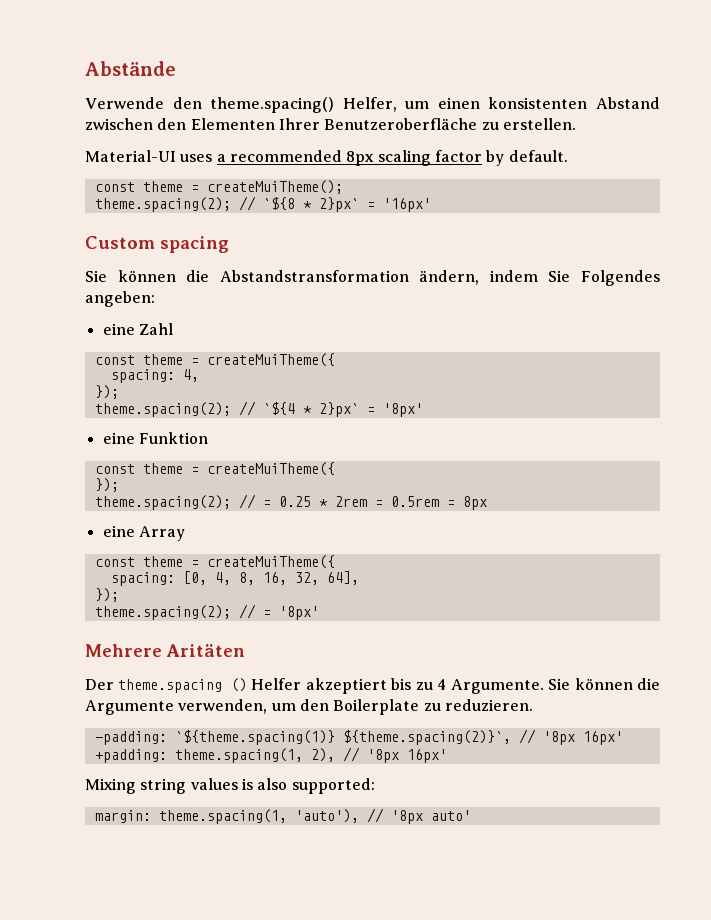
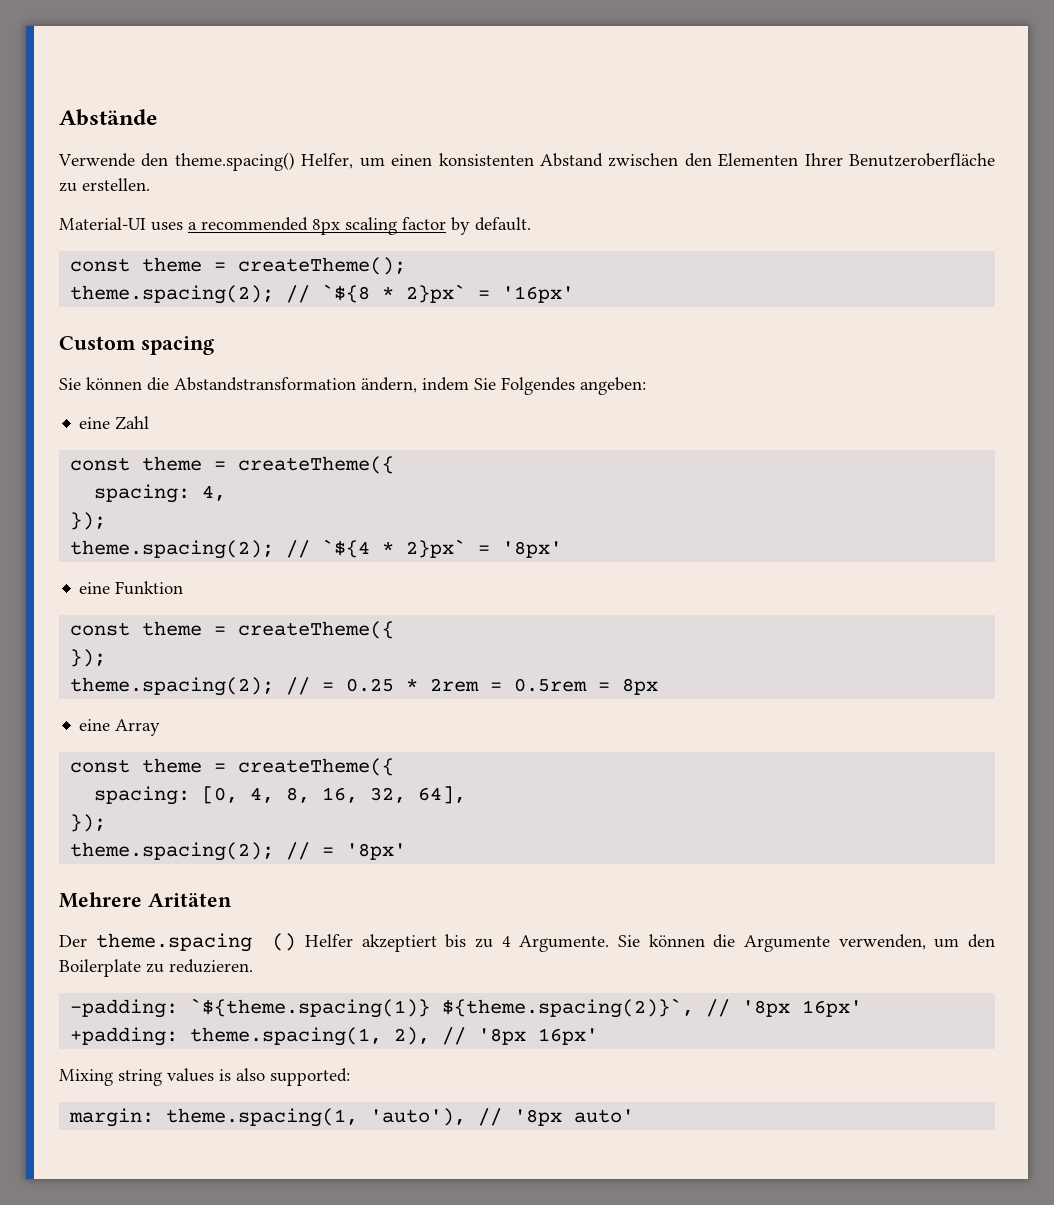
[206,180,343,194] createMuiTheme(); -> [238,257,407,275] createTheme();
[206,353,335,367] createMuiTheme({ -> [238,456,395,474] createTheme({
[206,462,335,476] createMuiTheme({ -> [238,621,395,639] createTheme({
[206,555,335,569] createMuiTheme({ -> [238,758,395,776] createTheme({

